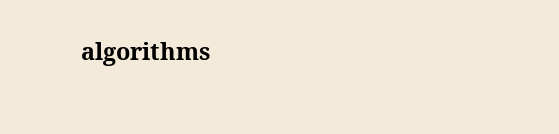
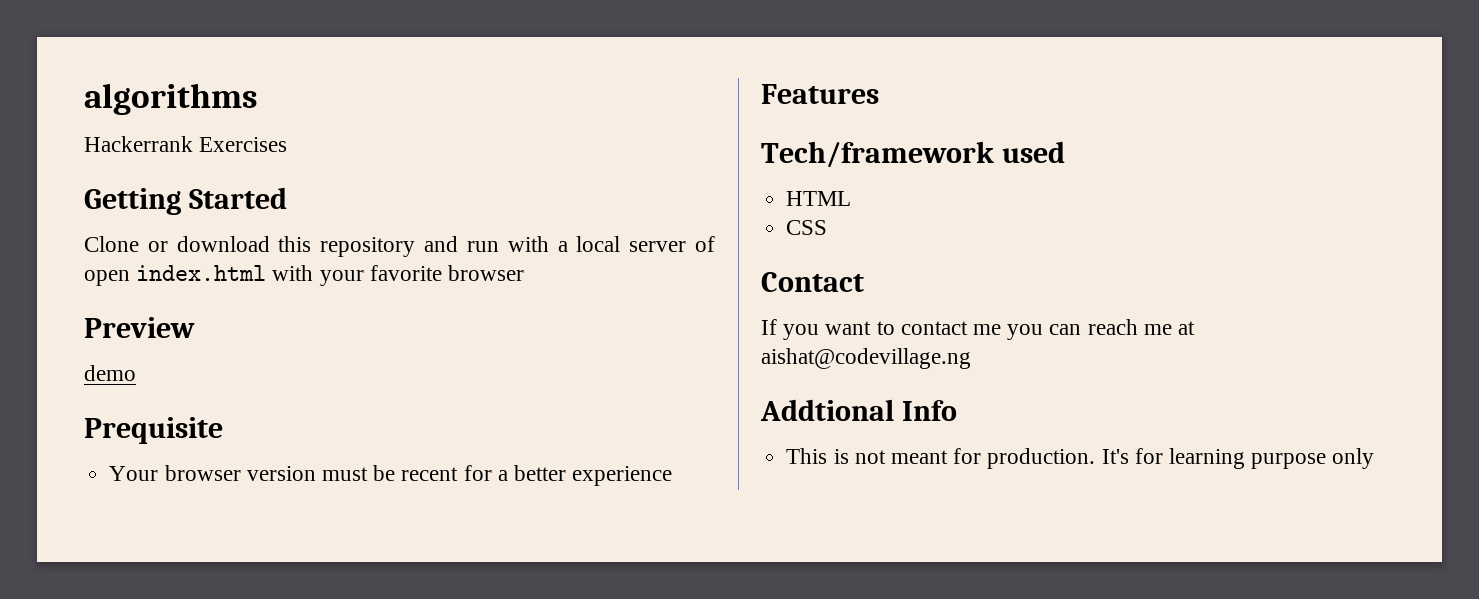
(210, 54) none -> [84,136,288,152] [84,187,287,215] [84,236,715,257] [84,265,525,286] [84,317,195,338] [84,365,136,381] [84,417,223,444] [109,465,673,486] [761,84,879,104] [761,141,1065,168] [786,191,852,206] [786,220,828,235] [761,272,864,292] [761,319,1196,340] [761,348,971,369] [760,399,957,421] [786,448,1375,469] // Hackerrank Exercises // Getting Started // Clone or download this repository and run with a local server of open index.html with your favorite browser // Preview // demo // Prequisite // Your browser version must be recent for a better experience // Features // Tech/framework used // HTML // CSS // Contact // If you want to contact me you can reach me at aishat@codevillage.ng // Addtional Info // This is not meant for production. It's for learning purpose only

